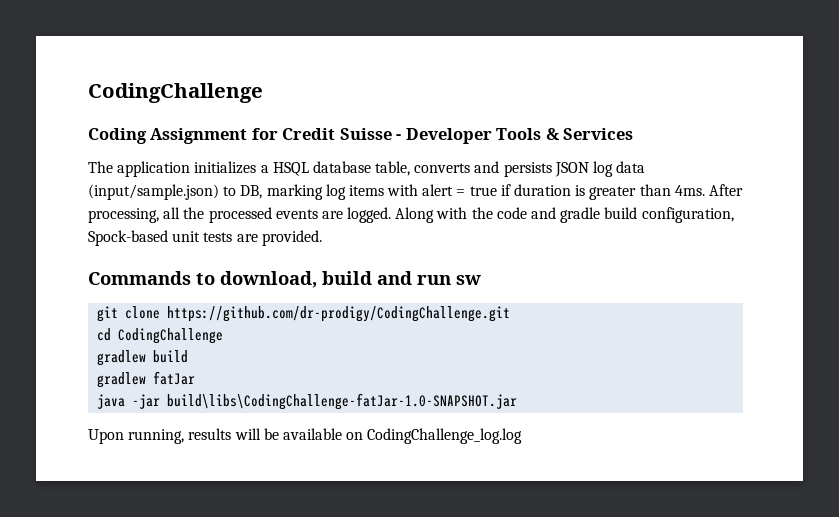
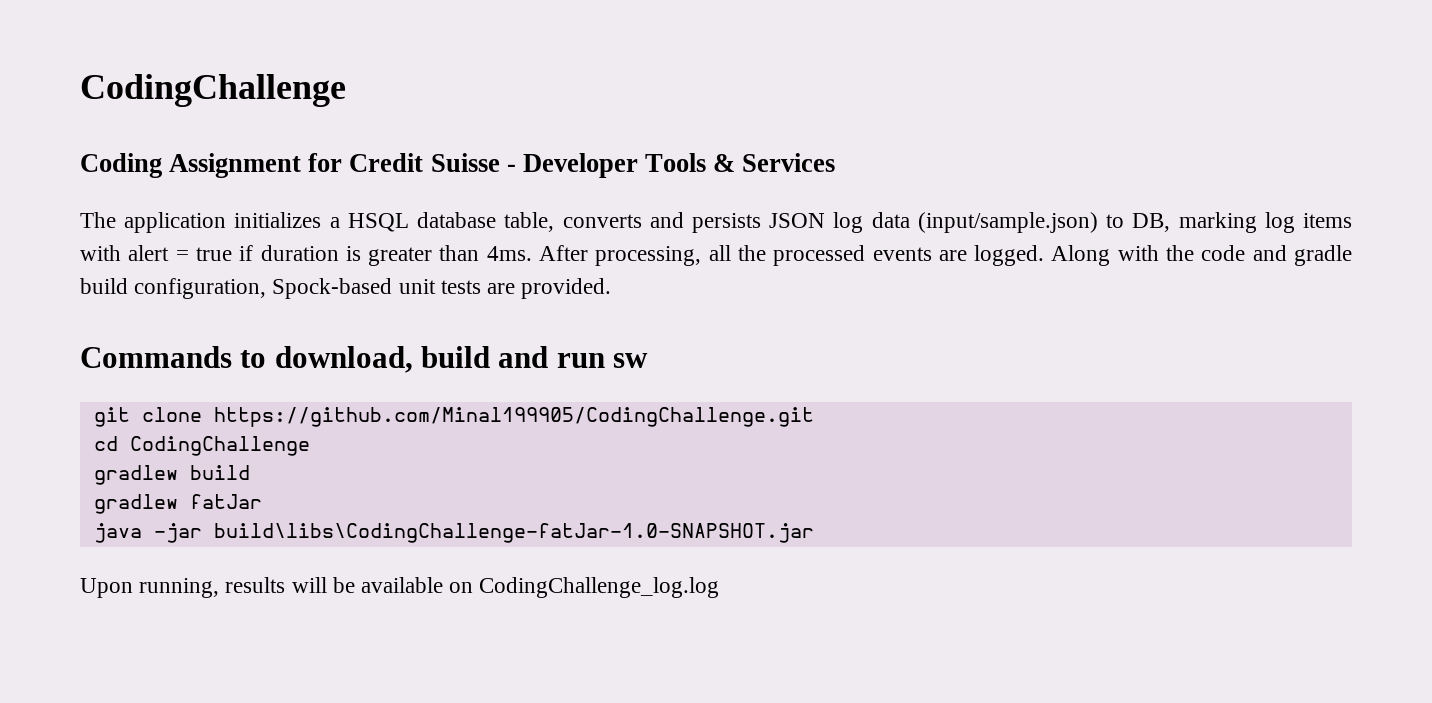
[167,306,511,322] https://github.com/dr-prodigy/CodingChallenge.git -> [213,407,814,427] https://github.com/Minal199905/CodingChallenge.git

